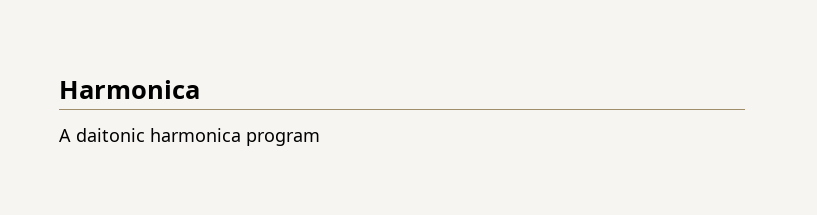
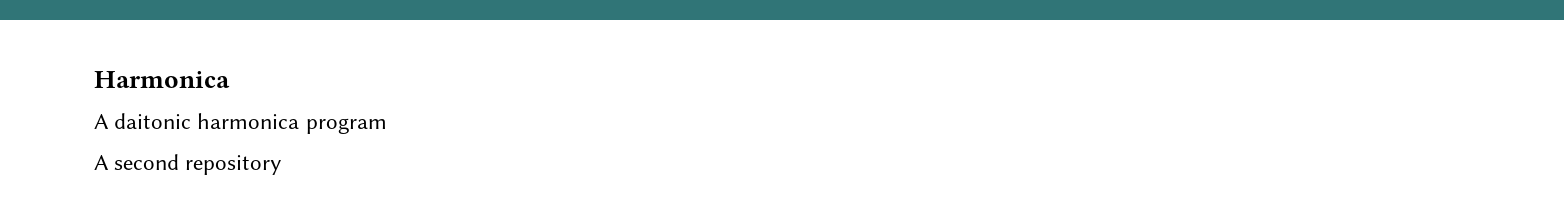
(320, 139) none -> [94,154,283,175] // A second repository

